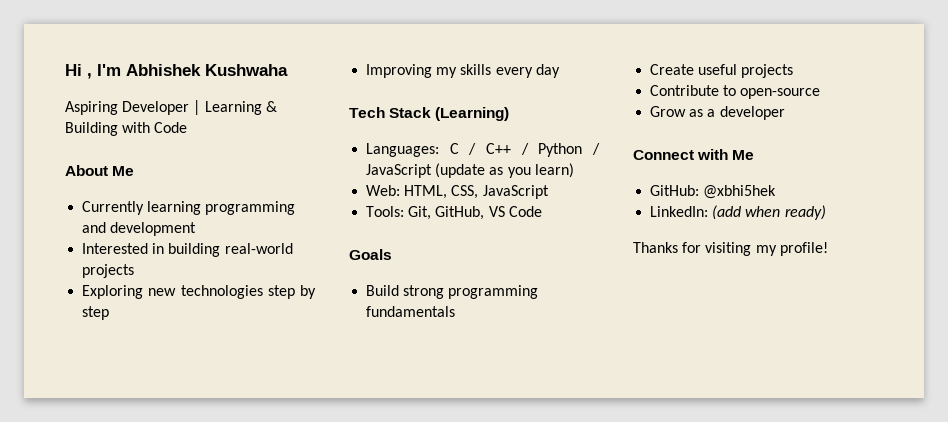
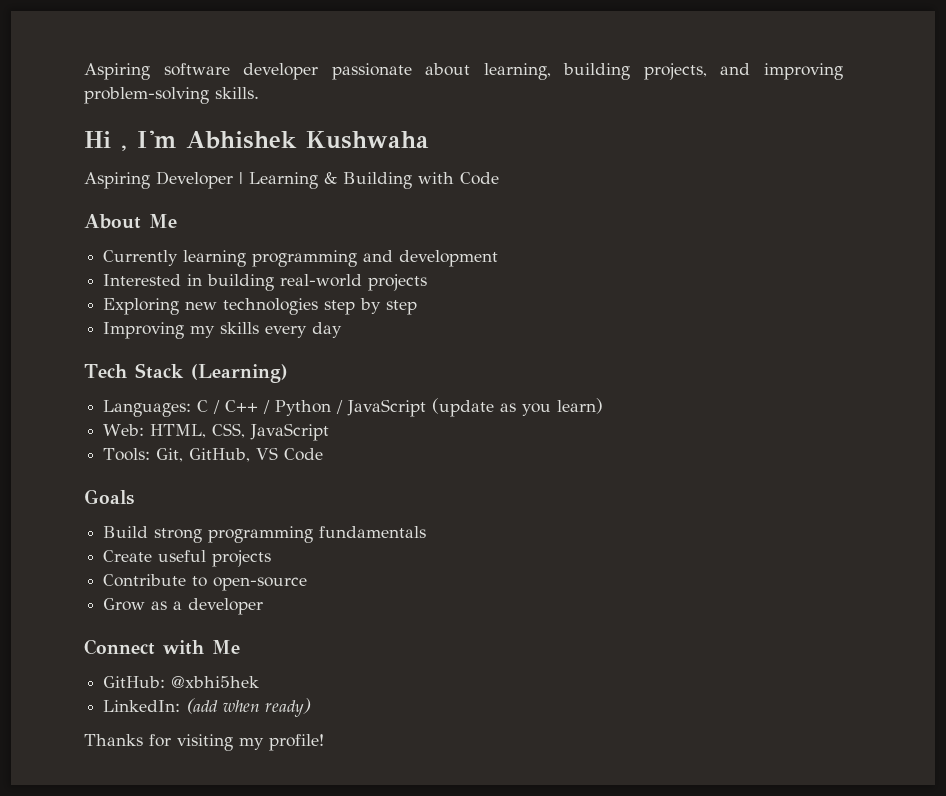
(65, 70) none -> [84,63,843,80] [84,87,259,104] Aspiring software developer passionate about learning, building projects, and improving problem-solving skills. //

